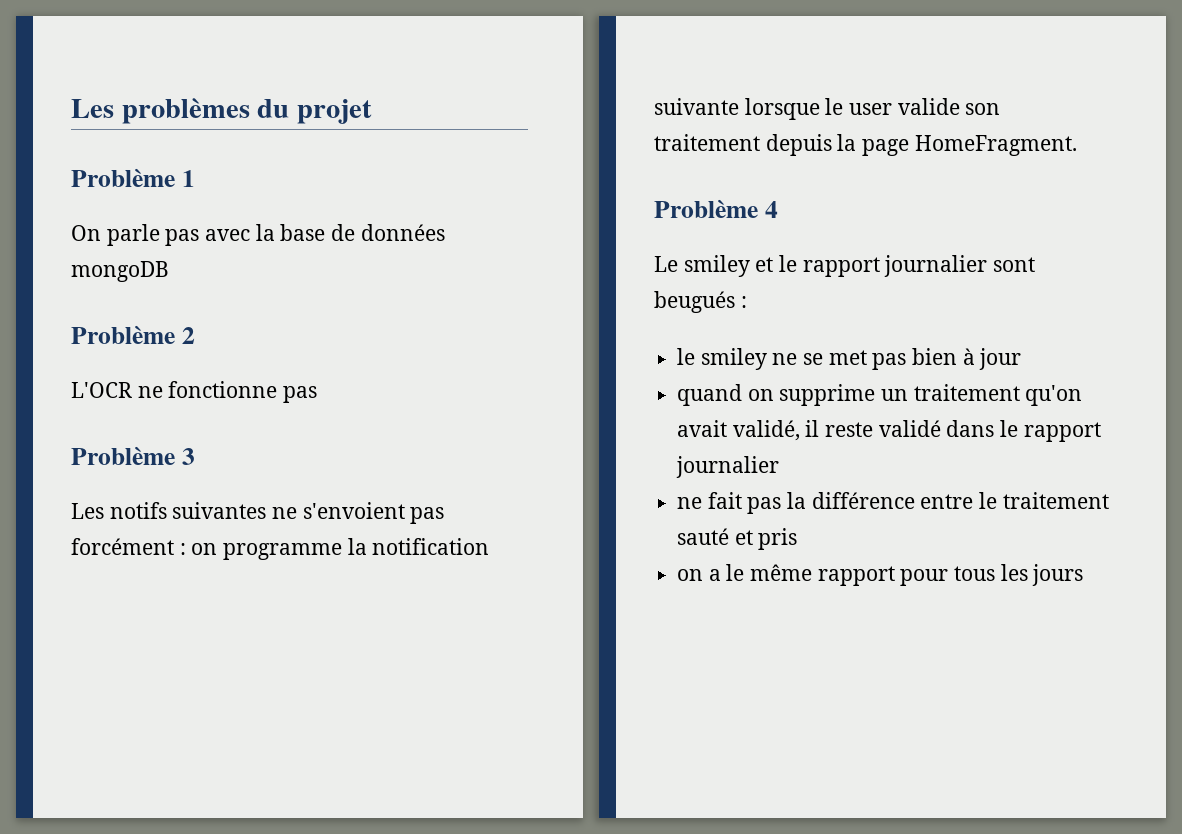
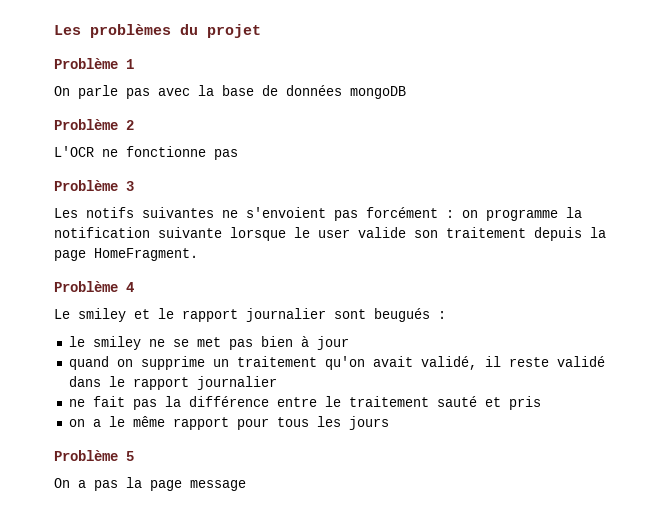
(1084, 575) none -> [54,450,134,461] [54,477,246,491] // Problème 5 // On a pas la page message

